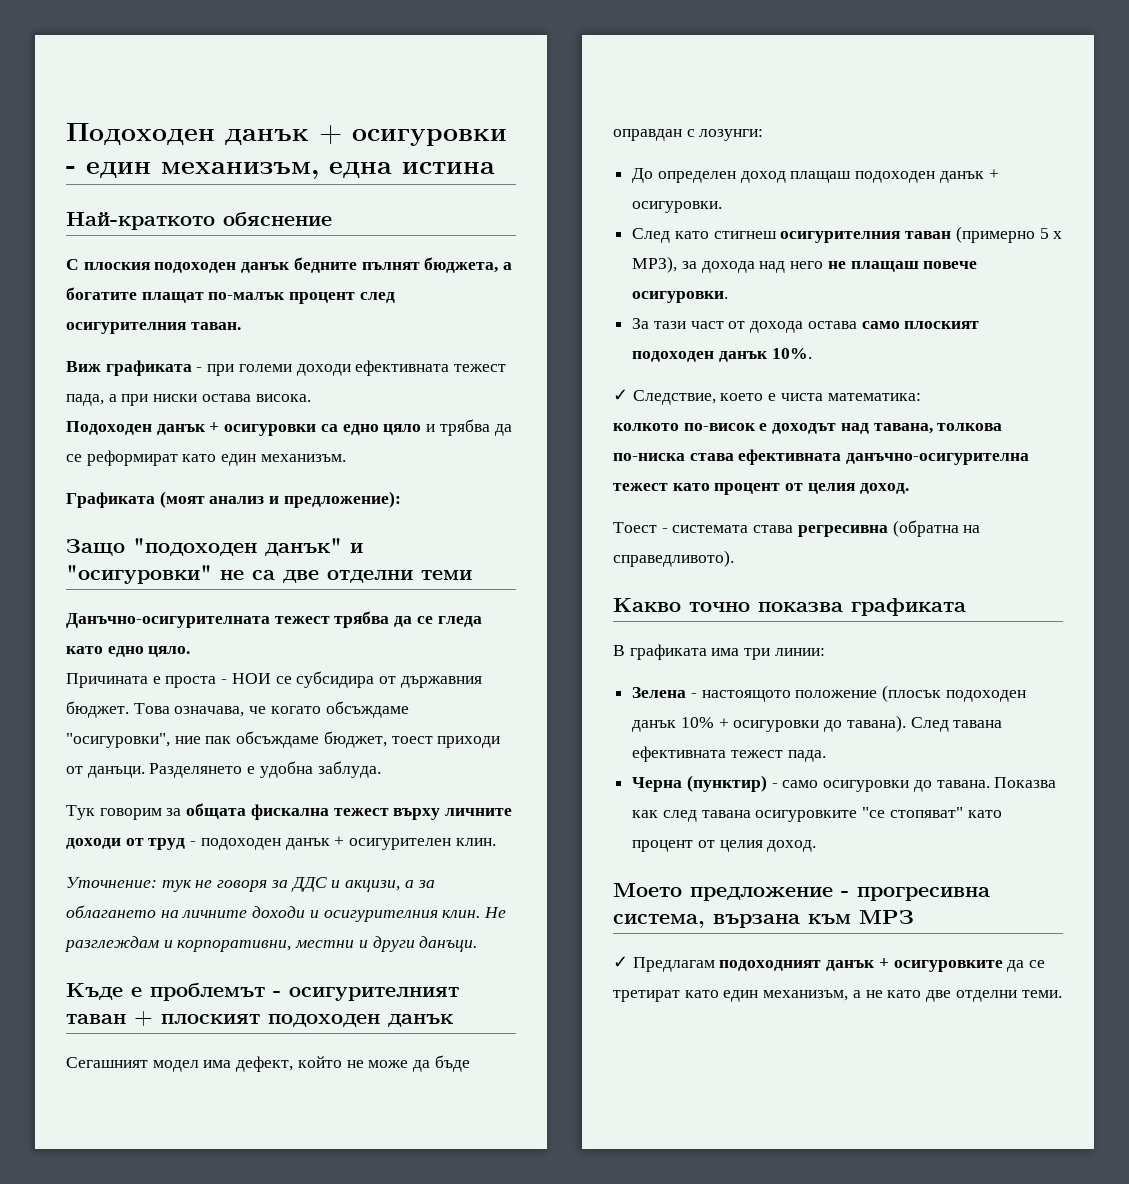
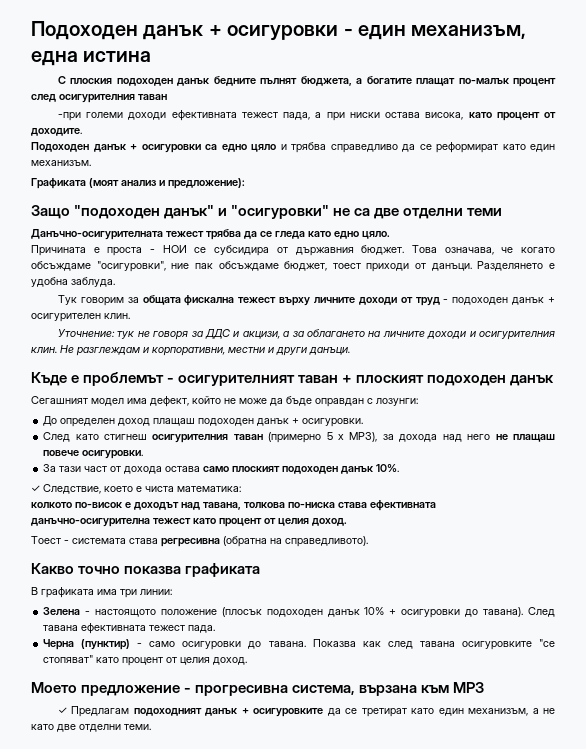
[66,211,332,230] // Най-краткото обяснение -> (152, 56) none
[190,322,241,330] [66,360,235,376] таван. // Виж графиката - при -> [138,94,167,100] [58,112,82,121] таван // -при
[255,394,311,402] висока. -> [425,112,556,121] [31,128,82,136] висока, като процент от доходите.
(490, 427) none -> [330,144,398,153] справедливо

